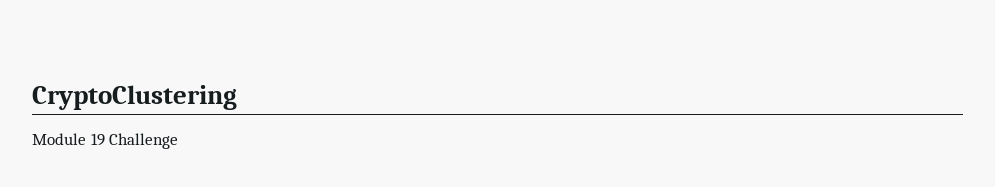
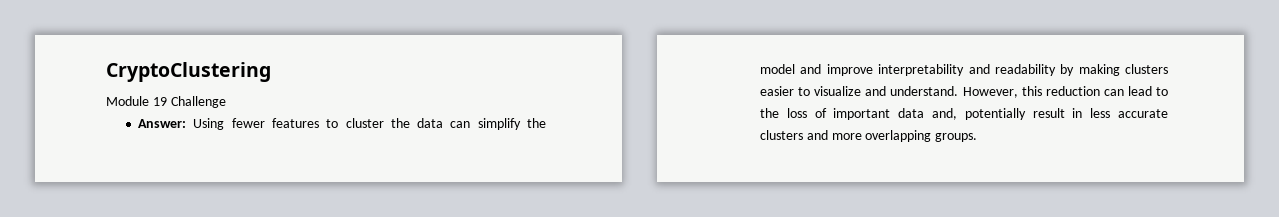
(179, 141) none -> [138,118,546,130] [760,64,1168,76] [760,86,1168,98] [760,108,1168,120] [760,130,978,142] // Answer: Using fewer features to cluster the data can simplify the model and improve interpretability and readability by making clusters easier to visualize and understand. However, this reduction can lead to the loss of important data and, potentially result in less accurate clusters and more overlapping groups.

